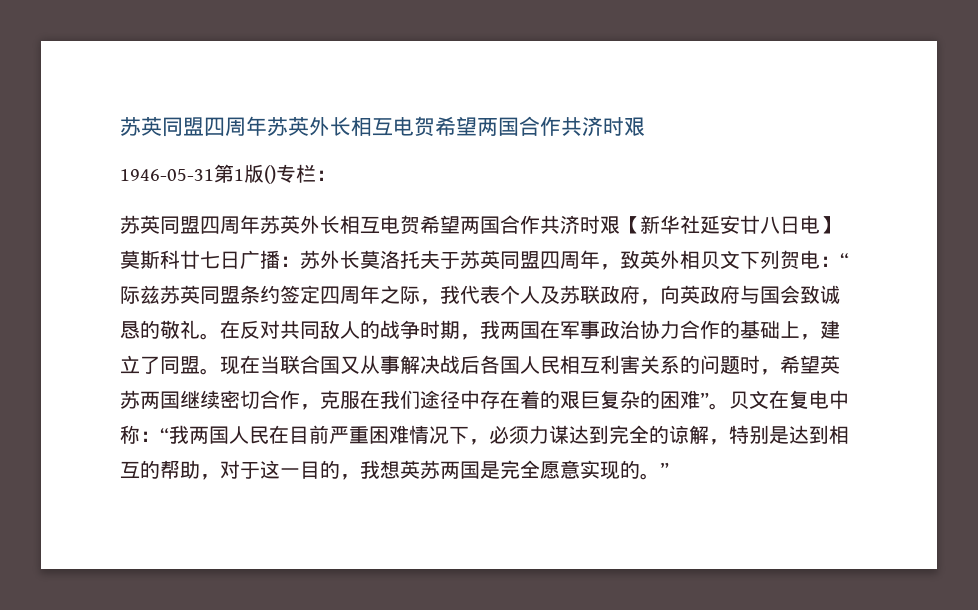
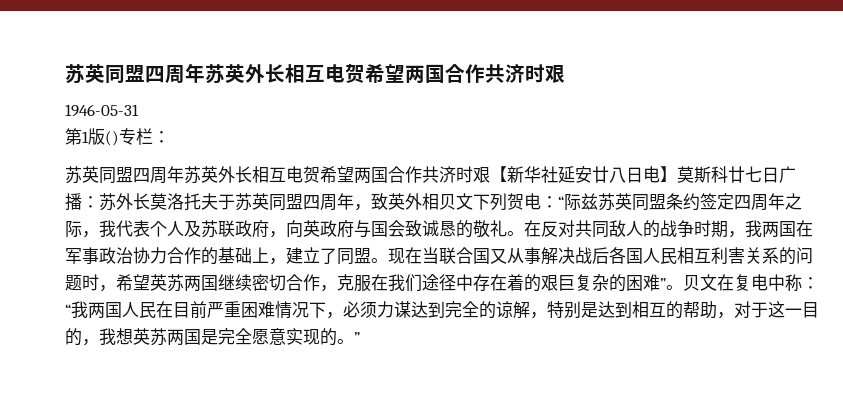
(214, 175) none -> (139, 110) //

